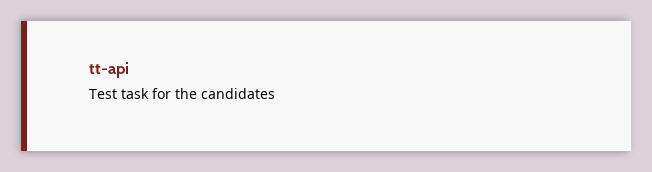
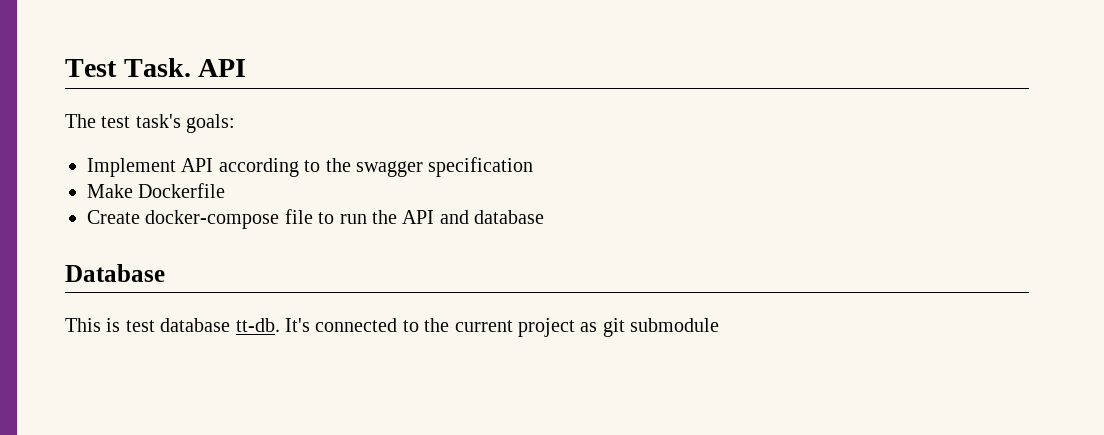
[89,62,129,78] [89,88,275,99] tt-api // Test task for the candidates -> [65,58,247,77] [65,114,236,133] [87,157,534,177] [87,183,226,198] [87,209,545,229] [65,264,165,282] [65,318,720,337] Test Task. API // The test task's goals: // Implement API according to the swagger specification // Make Dockerfile // Create docker-compose file to run the API and database // Database // This is test database tt-db. It's connected to the current project as git submodule

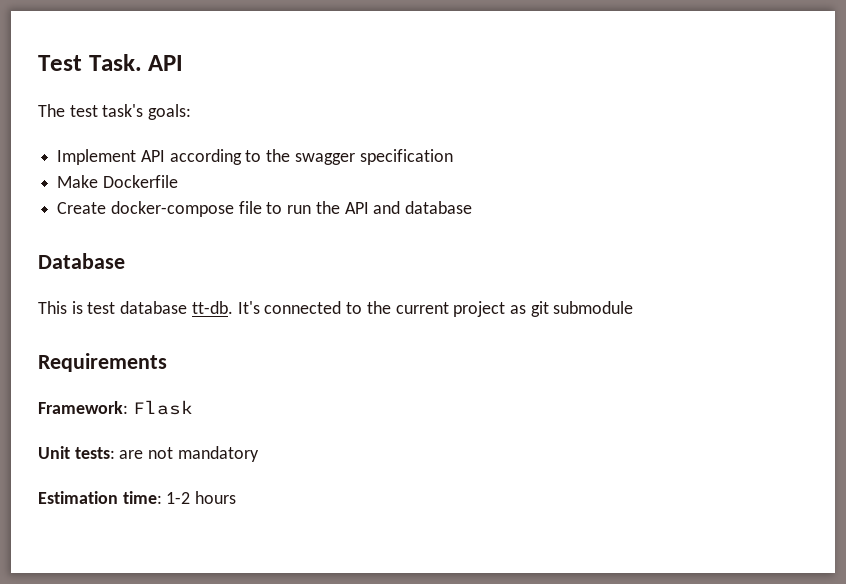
(720, 325) none -> [38,353,167,372] [38,400,193,415] [38,446,259,462] [38,491,237,504] // Requirements // Framework: Flask // Unit tests: are not mandatory // Estimation time: 1-2 hours

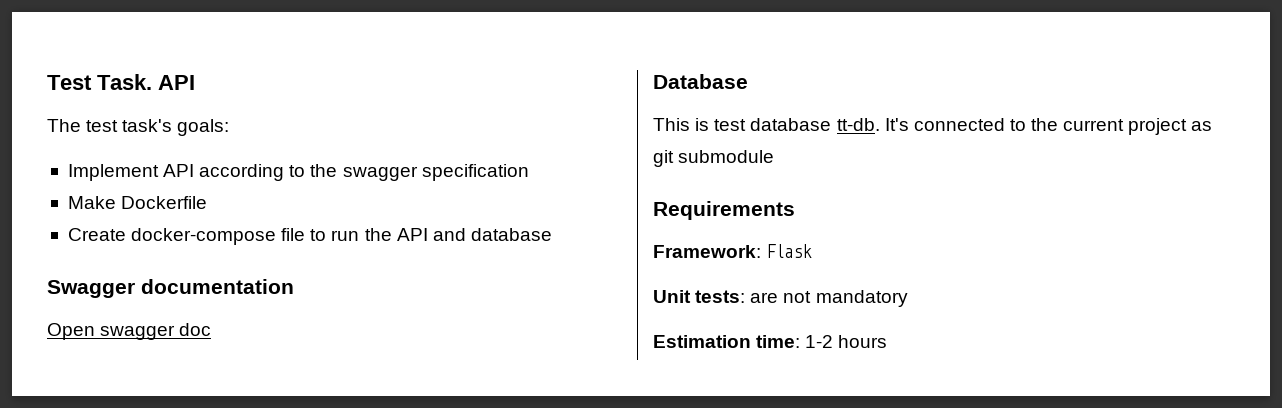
(473, 207) none -> [47,279,294,298] [47,323,212,340] // Swagger documentation // Open swagger doc

